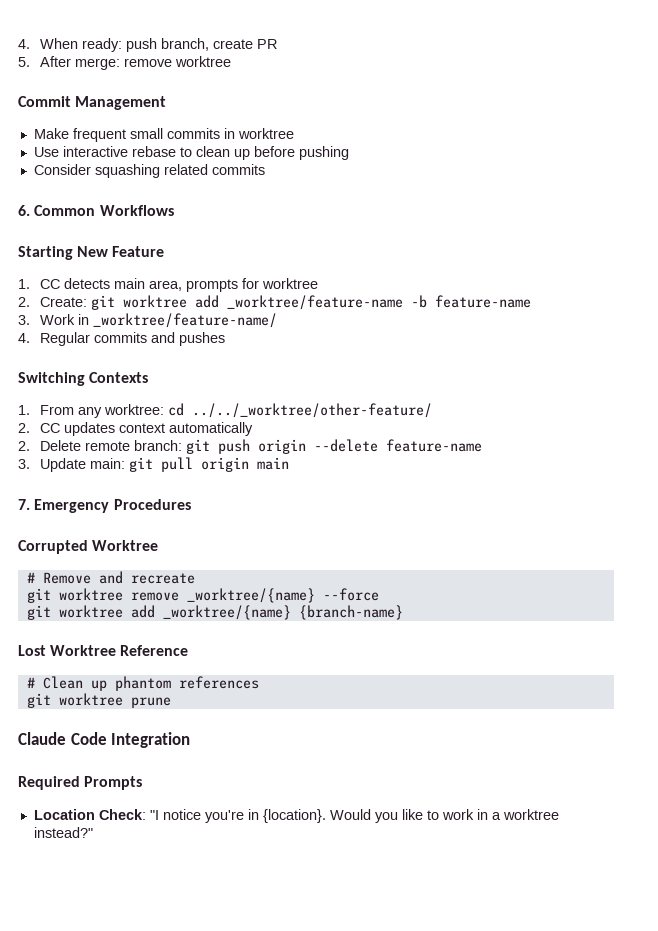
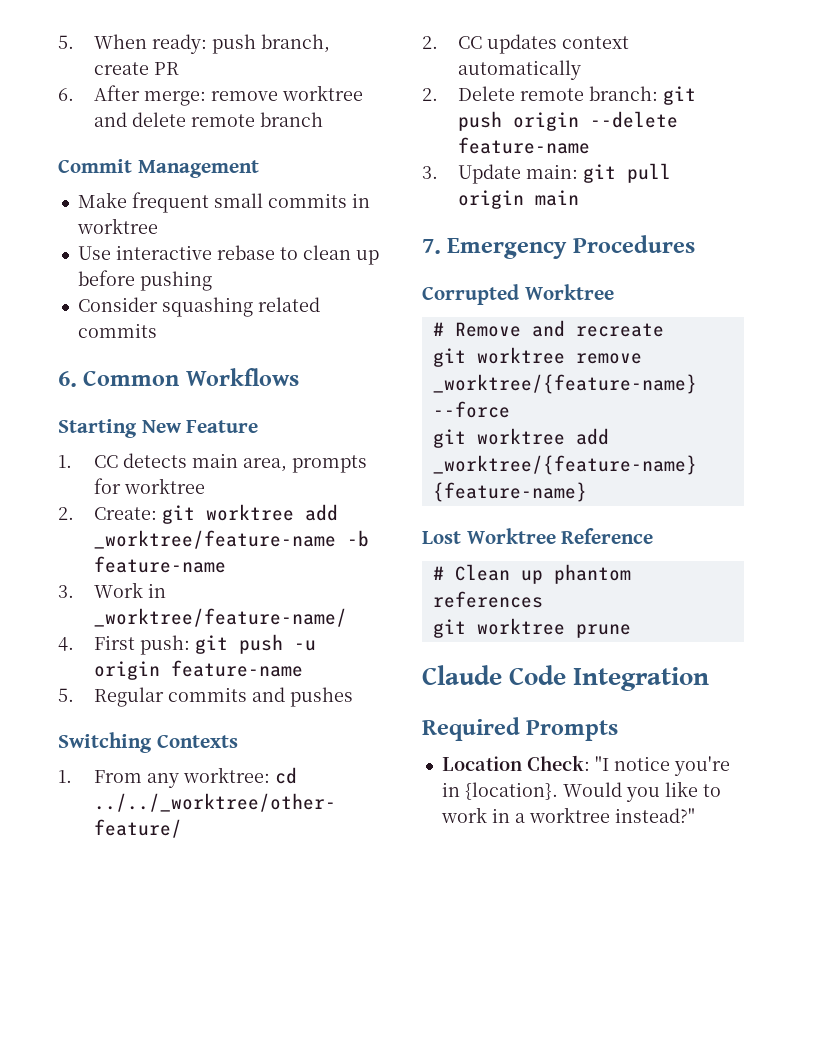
[18,39,30,49] 4. -> [58,35,74,49] 5.
[18,57,30,67] 5. -> [58,88,74,101] 6.
(232, 61) none -> [93,112,323,127] and delete remote branch
(30, 338) none -> [93,634,316,655] [93,660,303,680] [58,688,74,702] First push: git push -u origin feature-name // 5.
[186,588,315,603] _worktree/{name} -> [432,374,697,394] _worktree/{feature-name}
[162,605,403,620] _worktree/{name} {branch-name} -> [432,455,697,475] [432,482,587,502] _worktree/{feature-name} {feature-name}

